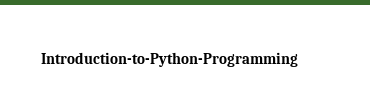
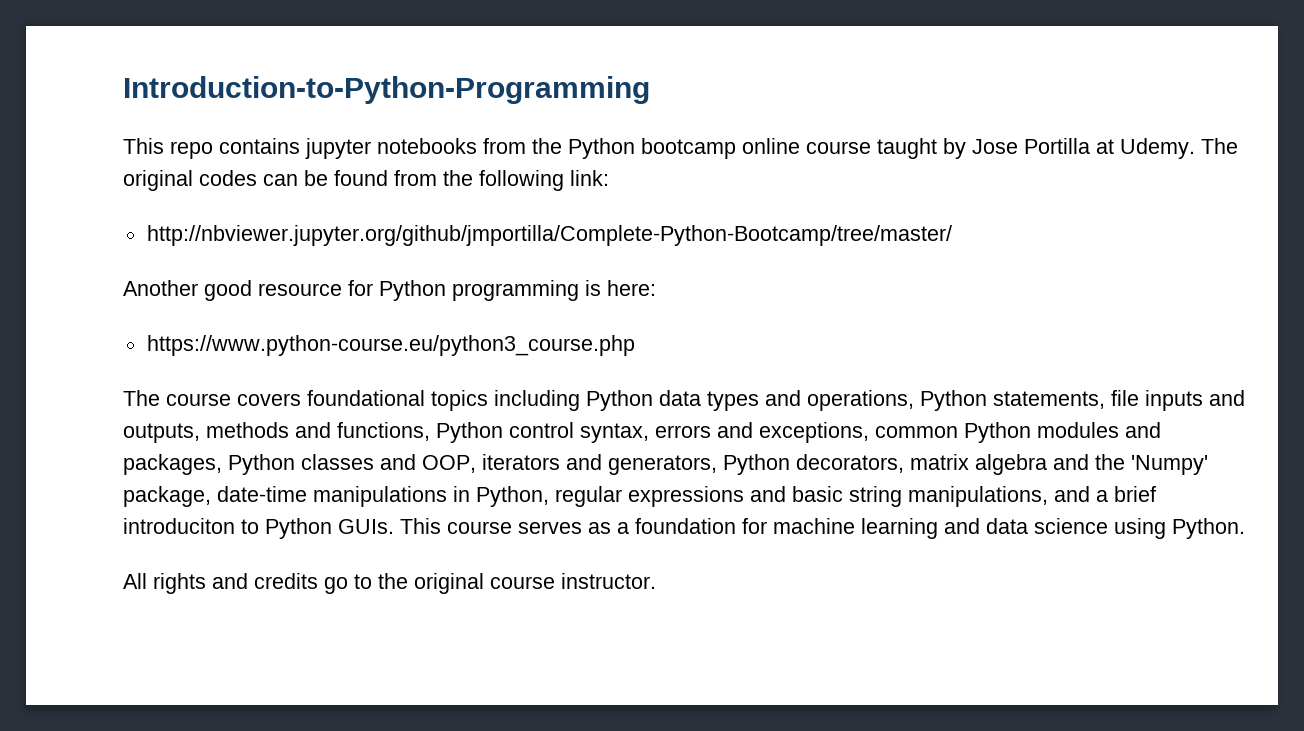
(298, 59) none -> [123,138,1238,159] [123,170,609,191] [146,225,952,246] [123,280,656,301] [146,335,635,356] [123,390,1245,411] [123,422,1161,443] [123,454,1208,475] [123,486,1156,507] [123,518,1245,539] [123,573,656,594] // This repo contains jupyter notebooks from the Python bootcamp online course taught by Jose Portilla at Udemy. The original codes can be found from the following link: // http://nbviewer.jupyter.org/github/jmportilla/Complete-Python-Bootcamp/tree/master/ // Another good resource for Python programming is here: // https://www.python-course.eu/python3_course.php // The course covers foundational topics including Python data types and operations, Python statements, file inputs and outputs, methods and functions, Python control syntax, errors and exceptions, common Python modules and packages, Python classes and OOP, iterators and generators, Python decorators, matrix algebra and the 'Numpy' package, date-time manipulations in Python, regular expressions and basic string manipulations, and a brief introduciton to Python GUIs. This course serves as a foundation for machine learning and data science using Python. // All rights and credits go to the original course instructor.

